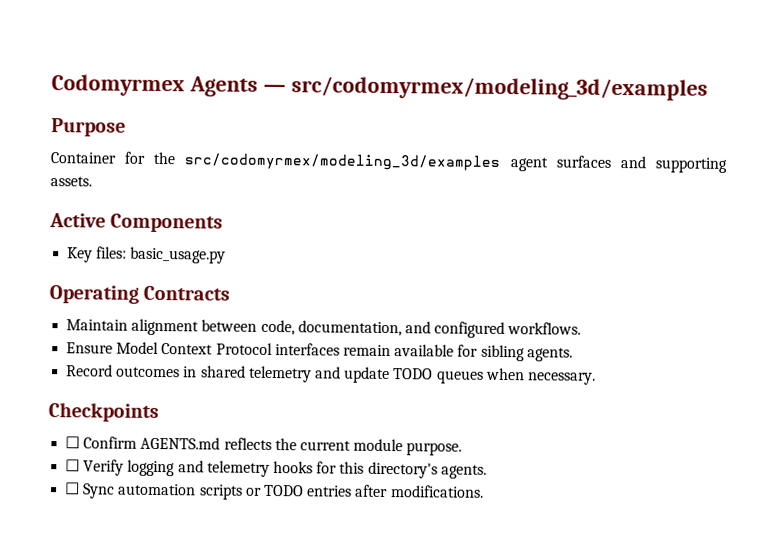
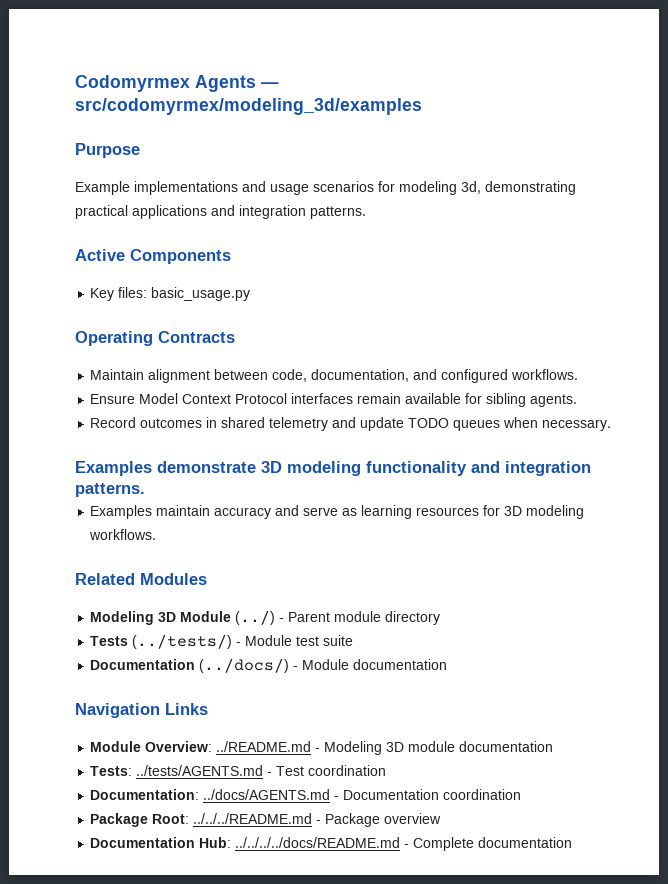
[50,151,727,173] [50,176,92,187] Container for the src/codomyrmex/modeling_3d/examples agent surfaces and supporting assets. -> [75,181,576,195] [75,205,366,219] Example implementations and usage scenarios for modeling 3d, demonstrating practical applications and integration patterns.
[48,402,159,423] [65,436,463,456] [65,459,487,479] [65,482,484,500] Checkpoints // ☐ Confirm AGENTS.md reflects the current module purpose. // ☐ Verify logging and telemetry hooks for this directory's agents. // ☐ Sync automation scripts or TODO entries after modifications. -> [75,461,591,476] [75,483,145,497] [90,505,585,519] [89,529,157,540] [75,573,207,585] [90,610,441,625] [90,634,354,649] [90,658,448,673] [75,703,208,718] [90,741,554,755] [90,765,387,776] [90,789,522,800] [90,813,442,827] [90,837,573,851] Examples demonstrate 3D modeling functionality and integration patterns. // Examples maintain accuracy and serve as learning resources for 3D modeling workflows. // Related Modules // Modeling 3D Module (../) - Parent module directory // Tests (../tests/) - Module test suite // Documentation (../docs/) - Module documentation // Navigation Links // Module Overview: ../README.md - Modeling 3D module documentation // Tests: ../tests/AGENTS.md - Test coordination // Documentation: ../docs/AGENTS.md - Documentation coordination // Package Root: ../../../README.md - Package overview // Documentation Hub: ../../../../docs/README.md - Complete documentation

